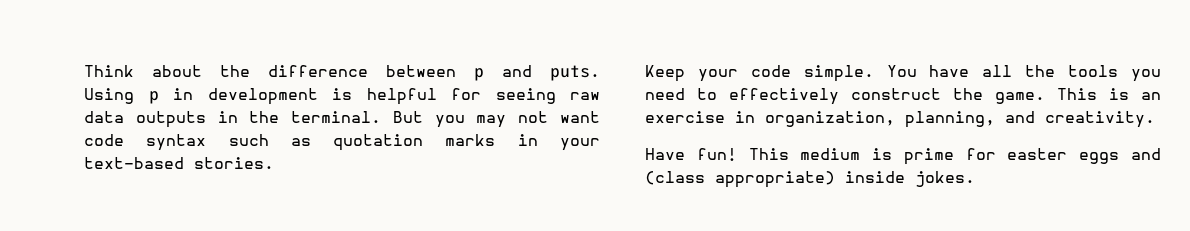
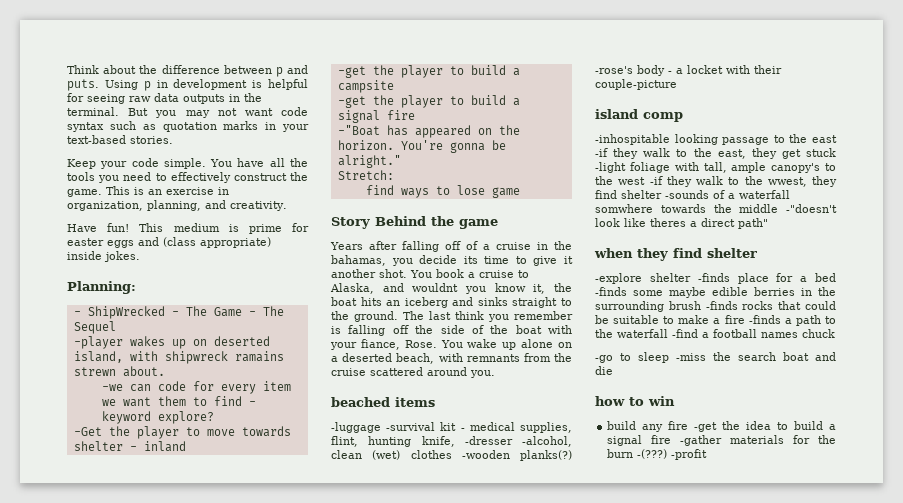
(975, 179) none -> [67,281,136,294] [73,306,284,319] [73,321,116,334] [73,336,270,349] [73,351,284,364] [73,366,165,377] [101,381,291,394] [101,396,256,407] [101,411,214,424] [73,426,291,439] [73,441,186,452] [337,65,520,78] [337,80,394,93] [337,95,520,108] [337,110,415,123] [337,125,520,138] [337,140,506,153] [337,155,401,168] [337,170,394,180] [365,185,520,198] [331,216,498,229] [330,241,572,252] [331,255,573,266] [331,269,529,278] [330,283,572,294] [331,297,572,308] [331,311,573,322] [331,325,572,336] [330,339,572,350] [331,353,572,364] [331,367,495,378] [331,397,435,407] [331,422,572,433] [331,436,572,447] [331,450,572,461] [595,65,782,76] [595,79,677,90] [595,109,683,122] [595,134,837,145] [595,148,836,159] [595,162,836,173] [595,176,837,187] [595,190,790,199] [595,204,837,213] [595,218,768,229] [594,248,757,261] [595,273,836,284] [595,287,836,298] [595,301,836,312] [595,315,836,326] [595,329,835,338] [595,352,836,363] [595,366,613,375] [595,396,675,406] [607,421,836,432] [607,435,836,446] [607,449,708,460] // Planning: // - ShipWrecked - The Game - The Sequel // -player wakes up on deserted island, with shipwreck ramains strewn about. // -we can code for every item we want them to find - keyword explore? // -Get the player to move towards shelter - inland // -get the player to build a campsite // -get the player to build a signal fire // -"Boat has appeared on the horizon. You're gonna be alright." // Stretch: // find ways to lose game // Story Behind the game // Years after falling off of a cruise in the bahamas, you decide its time to give it another shot. You book a cruise to Alaska, and wouldnt you know it, the boat hits an iceberg and sinks straight to the ground. The last think you remember is falling off the side of the boat with your fiance, Rose. You wake up alone on a deserted beach, with remnants from the cruise scattered around you. // beached items // -luggage -survival kit - medical supplies, flint, hunting knife, -dresser -alcohol, clean (wet) clothes -wooden planks(?) -rose's body - a locket with their couple-picture // island comp // -inhospitable looking passage to the east -if they walk to the east, they get stuck -light foliage with tall, ample canopy's to the west -if they walk to the wwest, they find shelter -sounds of a waterfall somwhere towards the middle -"doesn't look like theres a direct path" // when they find shelter // -explore shelter -finds place for a bed -finds some maybe edible berries in the surrounding brush -finds rocks that could be suitable to make a fire -finds a path to the waterfall -find a football names chuck // -go to sleep -miss the search boat and die // how to win // build any fire -get the idea to build a signal fire -gather materials for the burn -(???) -profit

